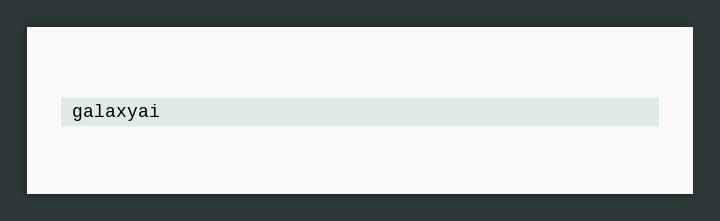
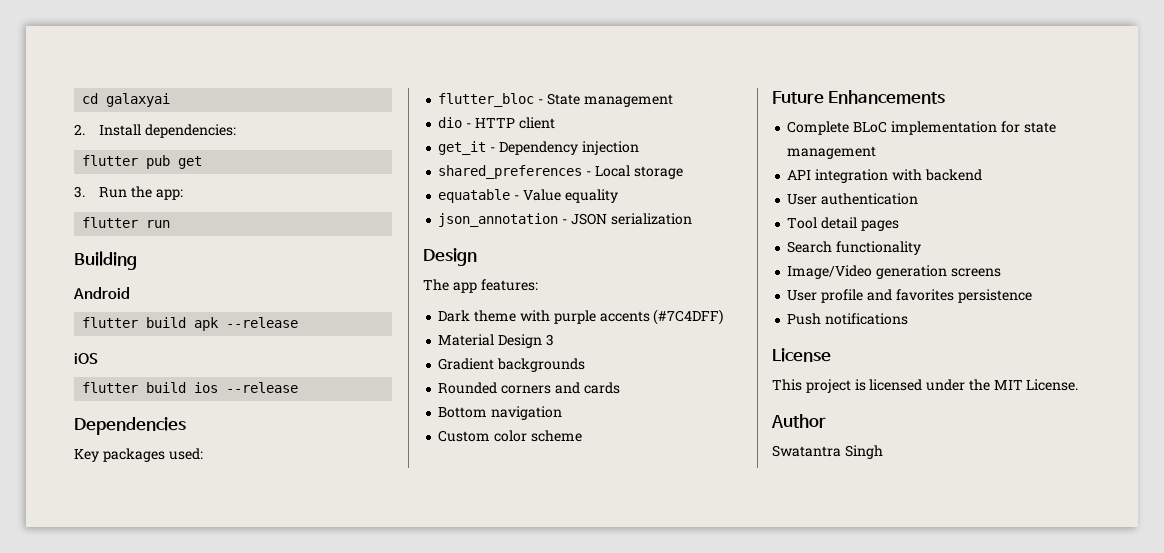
(72, 112) none -> [82,93,99,104] cd
(161, 112) none -> [74,124,236,138] [82,155,203,169] [74,186,183,200] [82,217,171,228] [74,251,137,270] [73,287,130,300] [82,317,299,331] [74,353,98,364] [82,382,299,393] [74,417,186,435] [74,448,203,462] [438,93,673,107] [438,117,555,129] [438,141,639,155] [438,165,683,179] [438,189,618,203] [438,213,692,227] [423,248,477,266] [423,279,538,293] [438,309,724,325] [438,334,554,348] [438,358,586,372] [438,382,620,394] [438,406,563,420] [438,430,582,442] [772,90,946,104] [787,121,1056,135] [787,146,877,159] [787,169,982,183] [787,193,919,205] [787,217,899,231] [787,241,922,255] [787,265,1001,279] [787,289,1032,303] [787,313,909,325] [772,348,831,362] [772,379,1079,393] [771,414,826,428] [772,445,883,459] // 2. Install dependencies: // flutter pub get // 3. Run the app: // flutter run // Building // Android // flutter build apk --release // iOS // flutter build ios --release // Dependencies // Key packages used: // flutter_bloc - State management // dio - HTTP client // get_it - Dependency injection // shared_preferences - Local storage // equatable - Value equality // json_annotation - JSON serialization // Design // The app features: // Dark theme with purple accents (#7C4DFF) // Material Design 3 // Gradient backgrounds // Rounded corners and cards // Bottom navigation // Custom color scheme // Future Enhancements // Complete BLoC implementation for state management // API integration with backend // User authentication // Tool detail pages // Search functionality // Image/Video generation screens // User profile and favorites persistence // Push notifications // License // This project is licensed under the MIT License. // Author // Swatantra Singh

